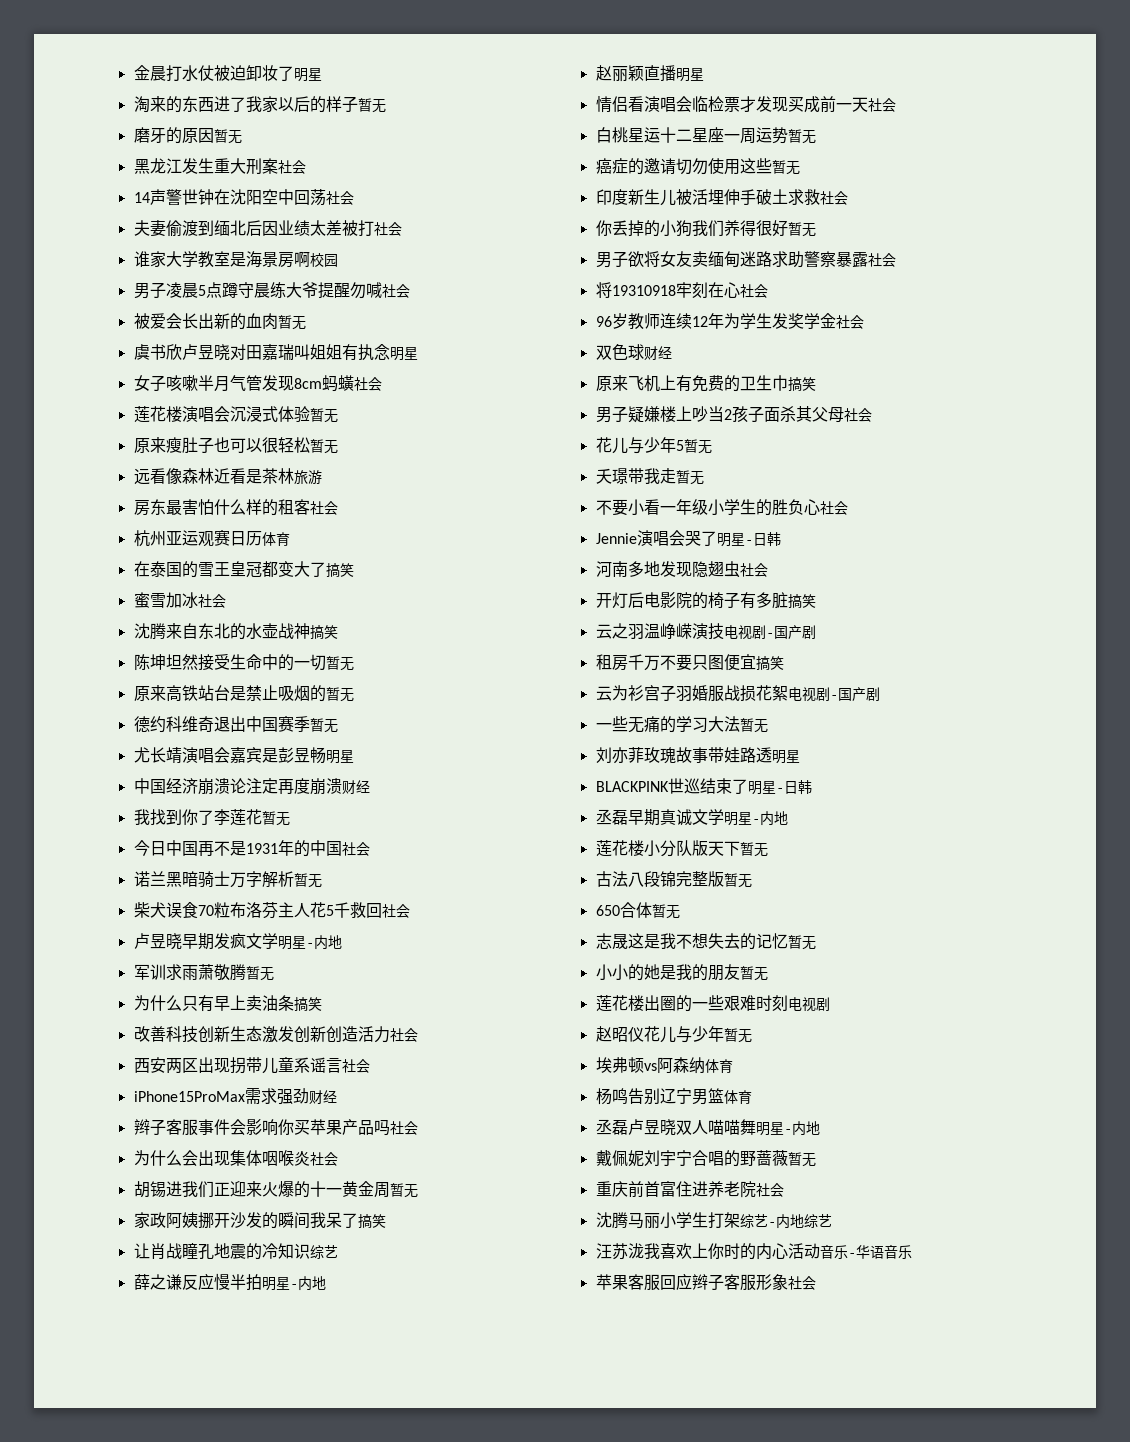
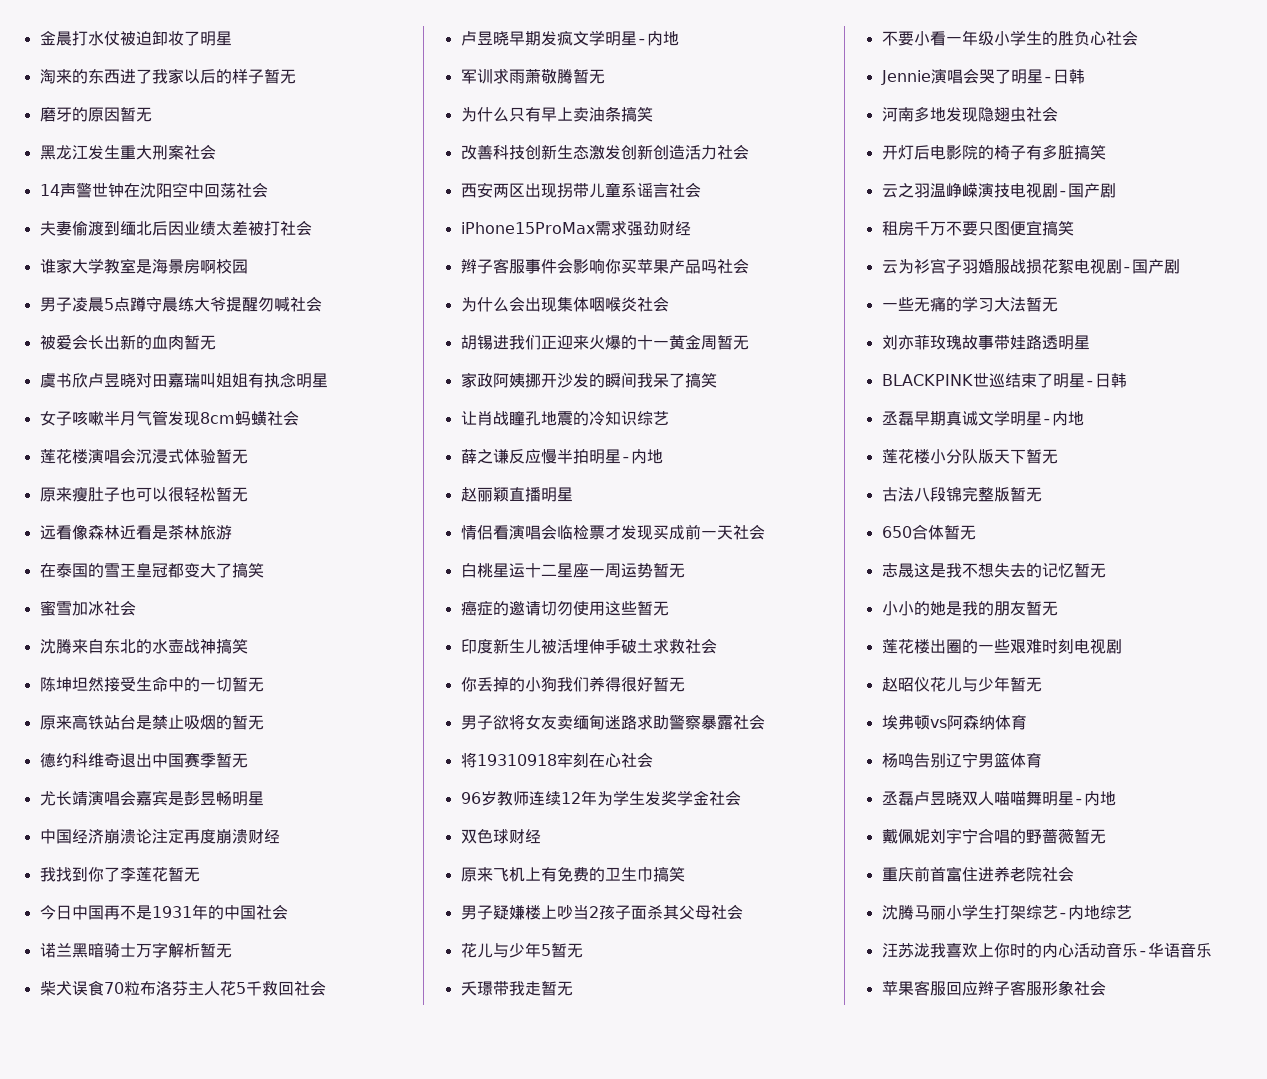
[133,499,338,516] [133,529,290,547] // 房东最害怕什么样的租客社会 // 杭州亚运观赛日历体育 -> (232, 532) none

